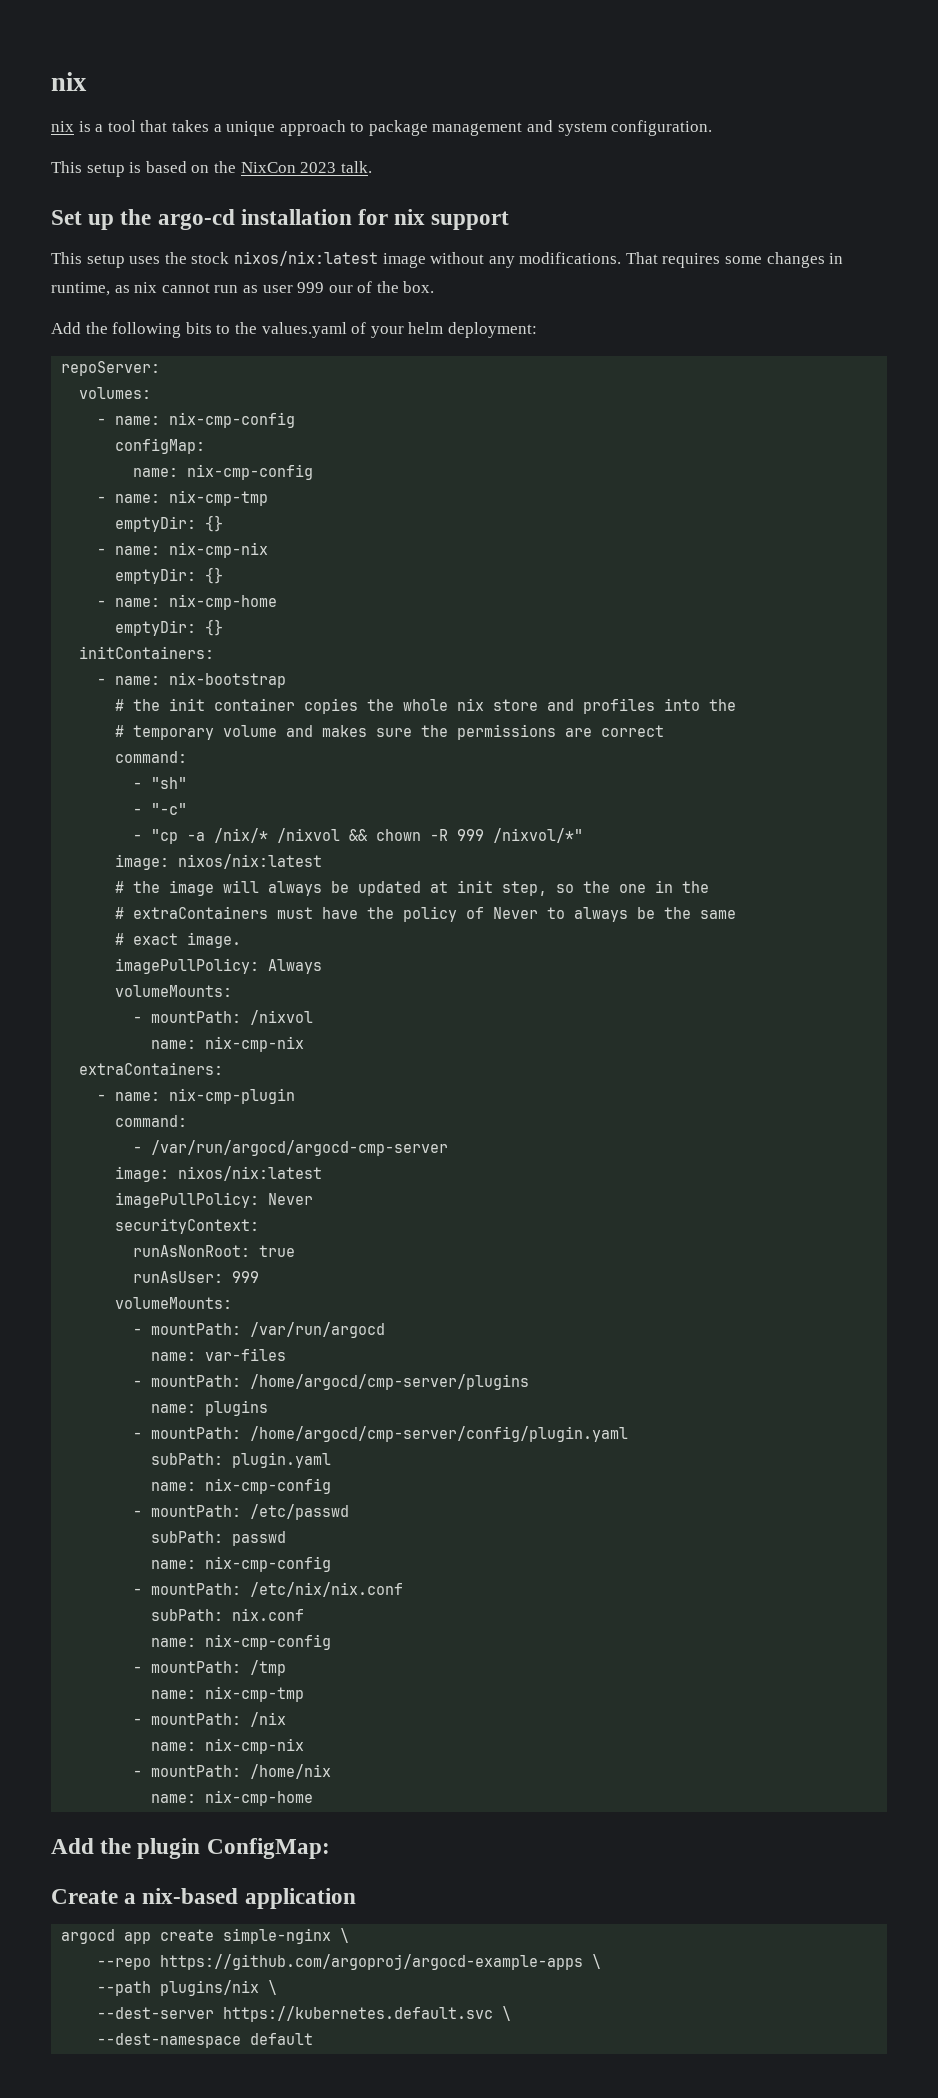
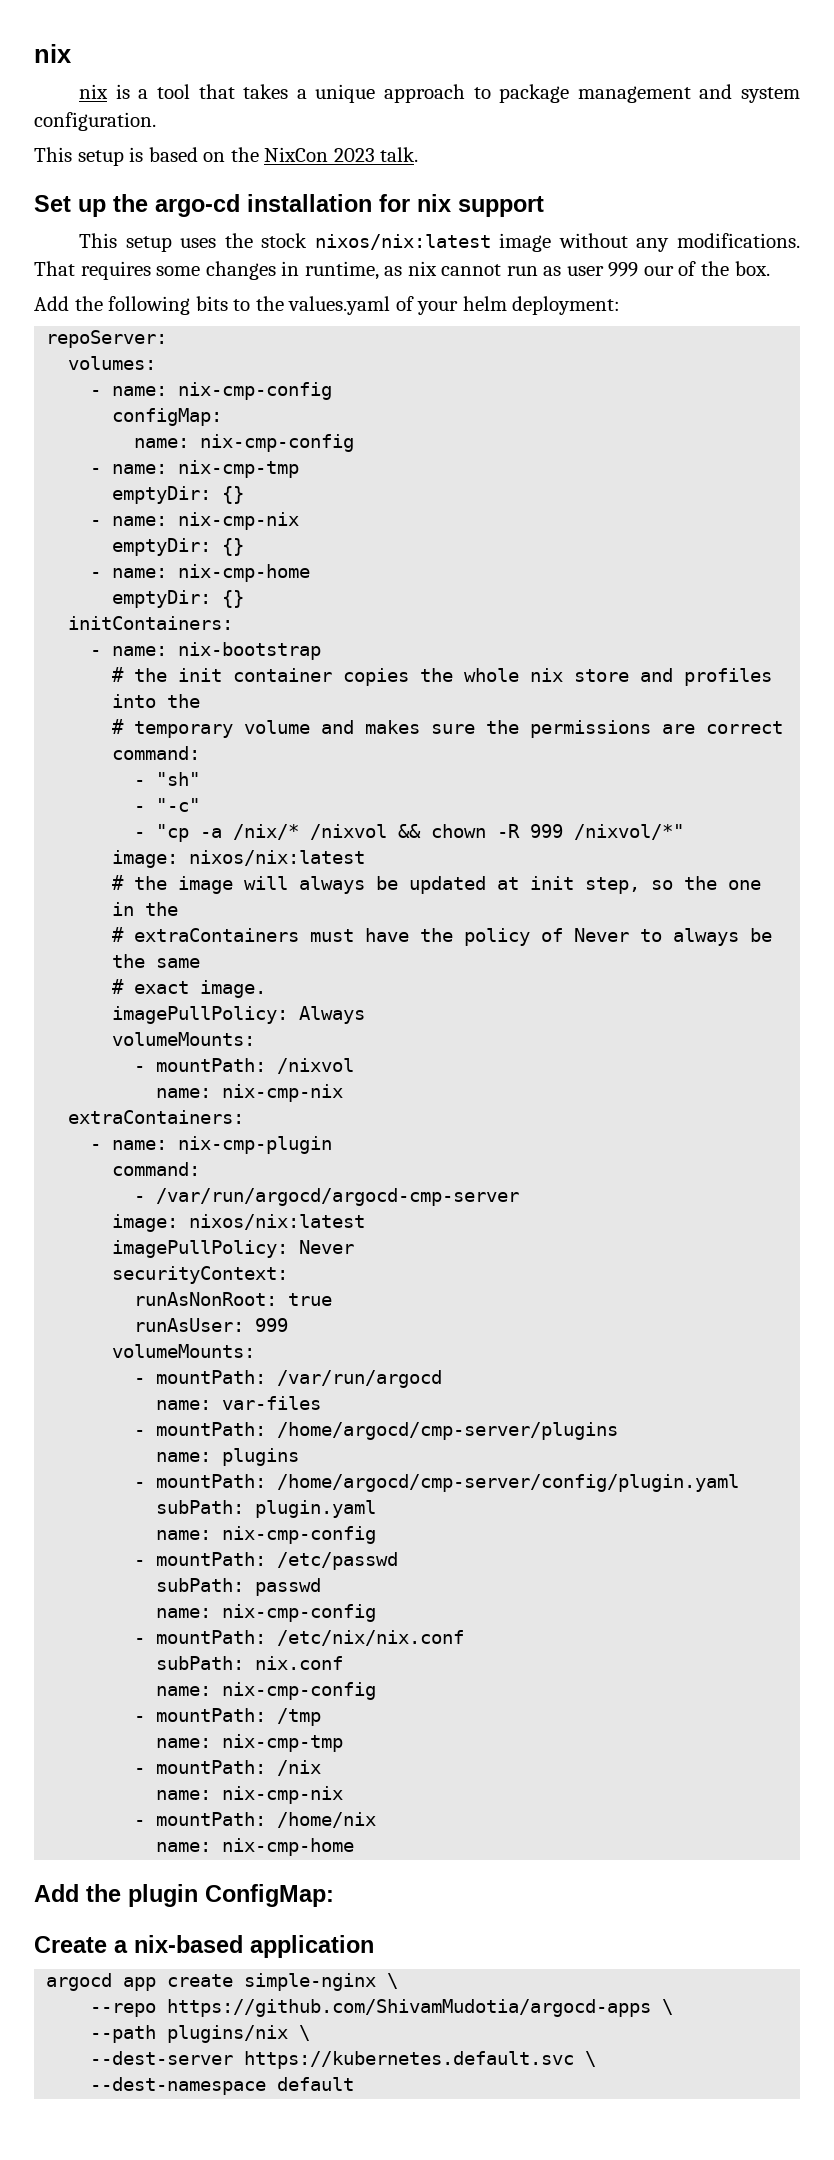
[160,1954,584,1970] https://github.com/argoproj/argocd-example-apps -> [167,1999,652,2017] https://github.com/ShivamMudotia/argocd-apps

